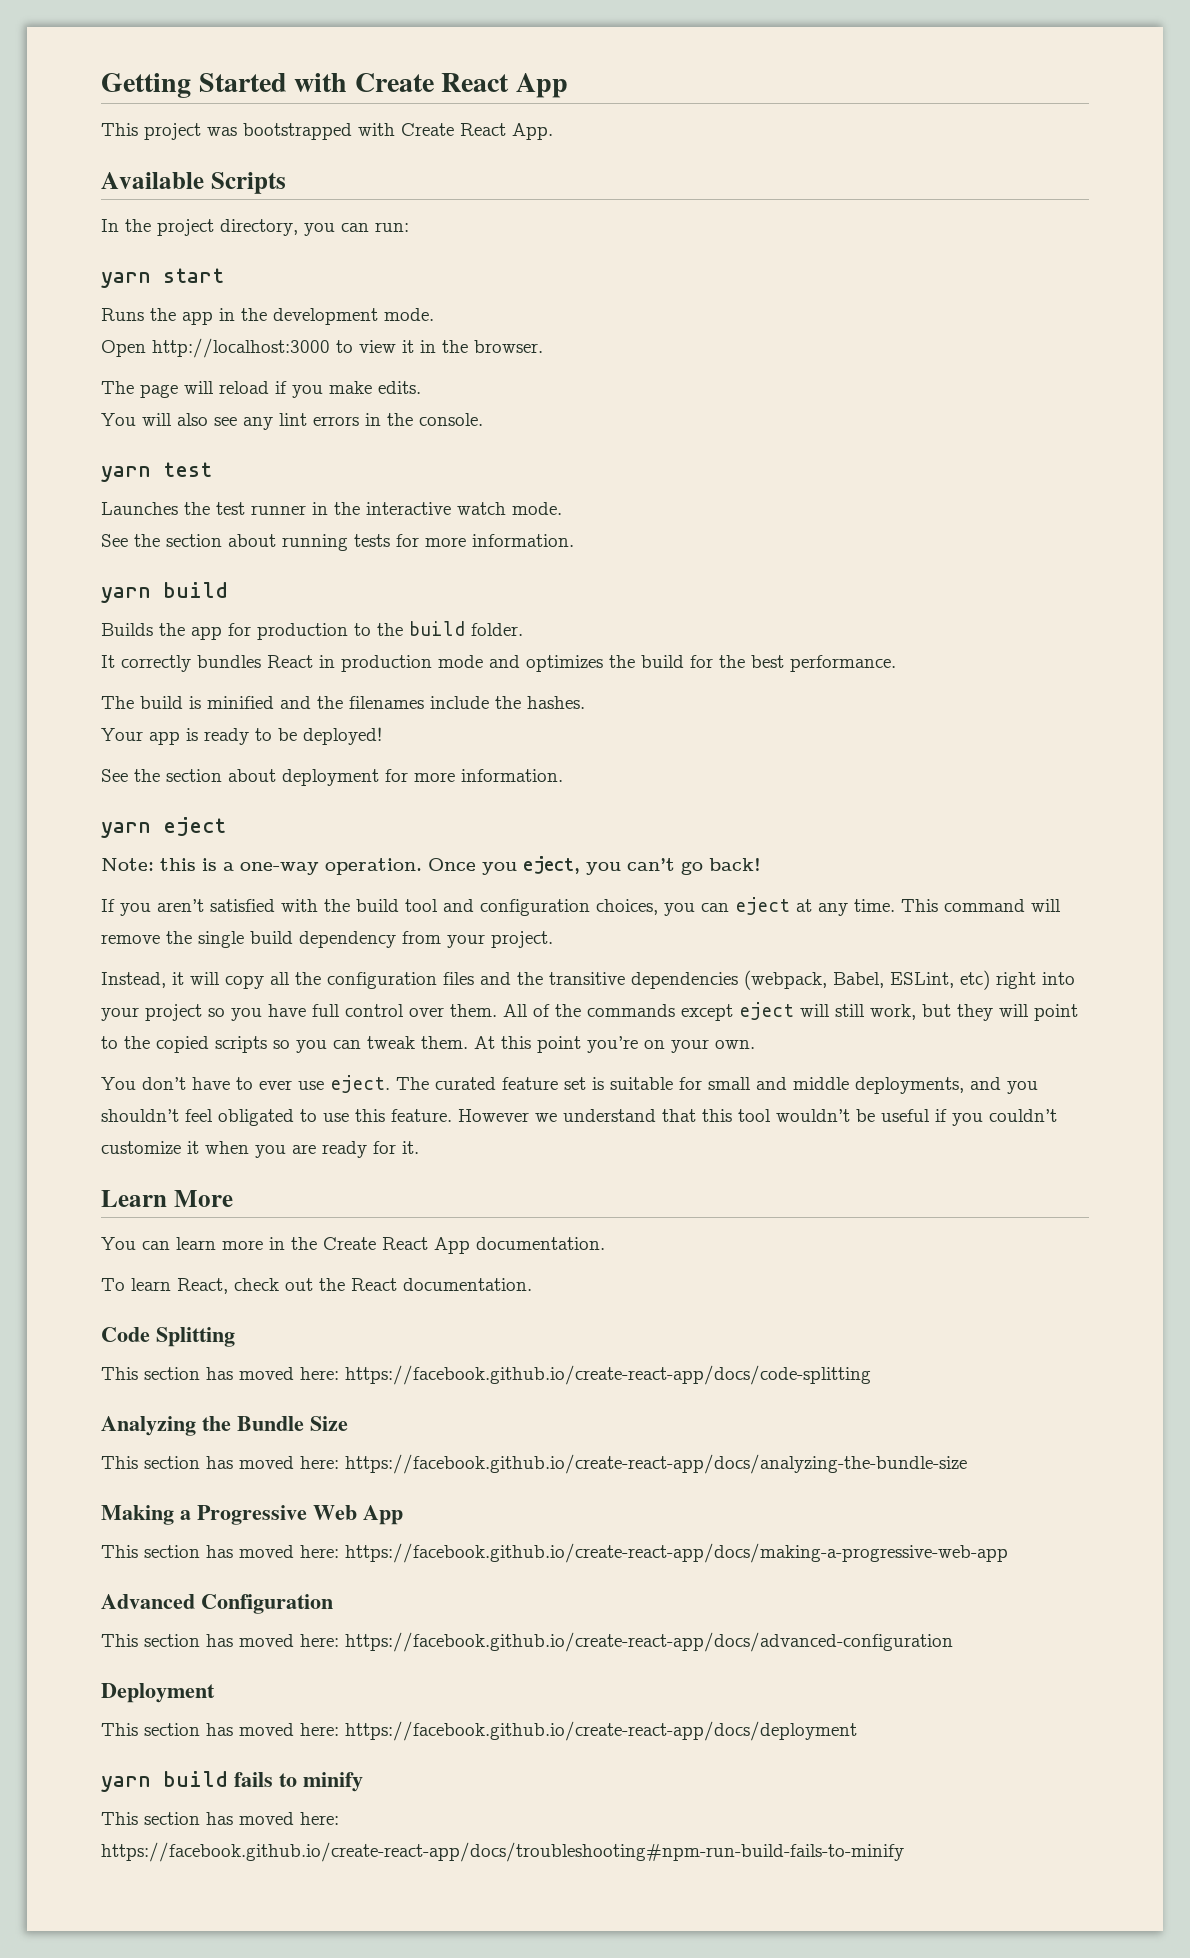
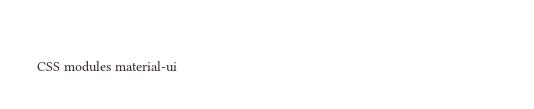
[101,73,568,98] [101,123,553,140] [101,172,286,194] [101,219,409,236] [101,268,224,288] [101,308,434,325] [101,338,543,358] [101,381,421,398] [101,413,483,430] [101,462,212,482] [101,502,562,515] [101,534,574,551] [101,582,228,603] [101,621,523,640] [101,655,896,672] [101,696,585,709] [101,727,382,745] [101,769,563,786] [101,817,226,838] [101,856,761,875] [101,897,1061,916] [101,931,553,948] [101,970,1075,990] [101,1002,1078,1021] [101,1036,755,1053] [101,1075,1038,1094] [101,1109,1057,1126] [101,1141,419,1158] [101,1190,233,1207] [101,1237,605,1254] [101,1278,532,1294] [101,1327,235,1347] [101,1365,871,1385] [101,1416,348,1436] [101,1454,967,1474] [101,1505,403,1525] [101,1543,1008,1563] [101,1594,333,1614] [101,1632,953,1652] [101,1683,215,1703] [101,1721,857,1741] [101,1771,363,1792] [101,1812,339,1825] [101,1842,904,1862] Getting Started with Create React App // This project was bootstrapped with Create React App. // Available Scripts // In the project directory, you can run: // yarn start // Runs the app in the development mode. // Open http://localhost:3000 to view it in the browser. // The page will reload if you make edits. // You will also see any lint errors in the console. // yarn test // Launches the test runner in the interactive watch mode. // See the section about running tests for more information. // yarn build // Builds the app for production to the build folder. // It correctly bundles React in production mode and optimizes the build for the best performance. // The build is minified and the filenames include the hashes. // Your app is ready to be deployed! // See the section about deployment for more information. // yarn eject // Note: this is a one-way operation. Once you eject, you can’t go back! // If you aren’t satisfied with the build tool and configuration choices, you can eject at any time. This command will remove the single build dependency from your project. // Instead, it will copy all the configuration files and the transitive dependencies (webpack, Babel, ESLint, etc) right into your project so you have full control over them. All of the commands except eject will still work, but they will point to the copied scripts so you can tweak them. At this point you’re on your own. // You don’t have to ever use eject. The curated feature set is suitable for small and middle deployments, and you shouldn’t feel obligated to use this feature. However we understand that this tool wouldn’t be useful if you couldn’t customize it when you are ready for it. // Learn More // You can learn more in the Create React App documentation. // To learn React, check out the React documentation. // Code Splitting // This section has moved here: https://facebook.github.io/create-react-app/docs/code-splitting // Analyzing the Bundle Size // This section has moved here: https://facebook.github.io/create-react-app/docs/analyzing-the-bundle-size // Making a Progressive Web App // This section has moved here: https://facebook.github.io/create-react-app/docs/making-a-progressive-web-app // Advanced Configuration // This section has moved here: https://facebook.github.io/create-react-app/docs/advanced-configuration // Deployment // This section has moved here: https://facebook.github.io/create-react-app/docs/deployment // yarn build fails to minify // This section has moved here: https://facebook.github.io/create-react-app/docs/troubleshooting#npm-run-build-fails-to-minify -> [37,61,177,72] CSS modules material-ui

